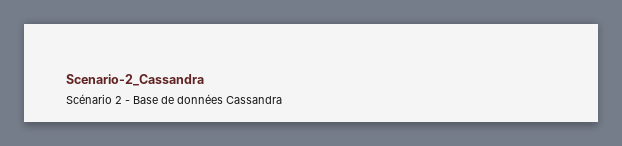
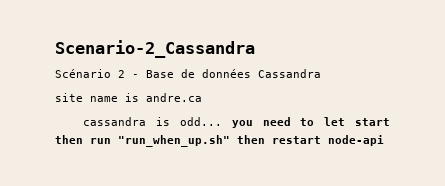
(282, 100) none -> [55,93,202,102] [83,117,390,128] [55,135,384,147] // site name is andre.ca // cassandra is odd... you need to let start then run "run_when_up.sh" then restart node-api

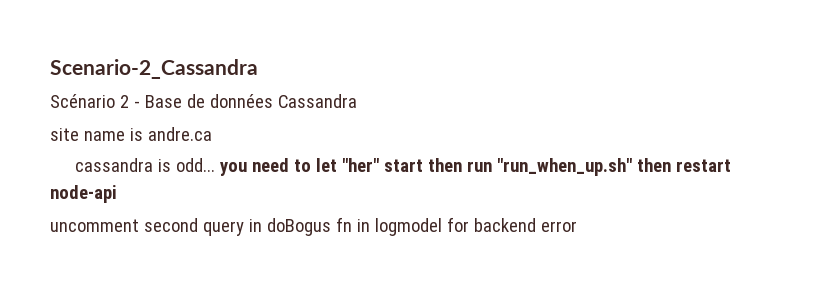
(346, 121) none -> [342,158,380,172] "her"
(384, 140) none -> [50,217,577,236] // uncomment second query in doBogus fn in logmodel for backend error

